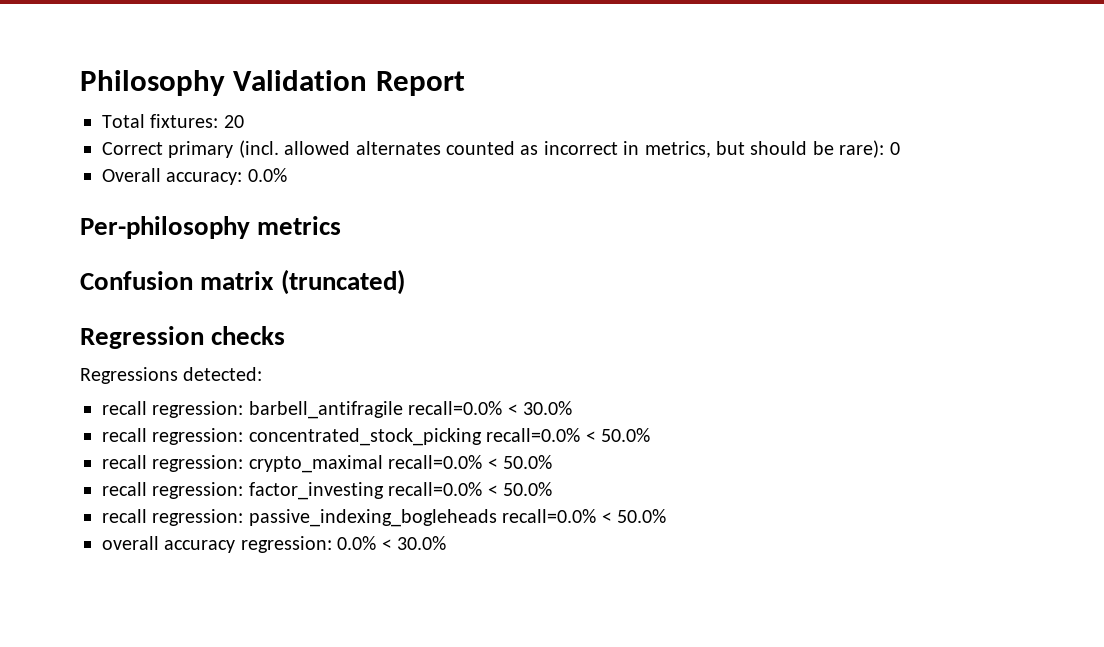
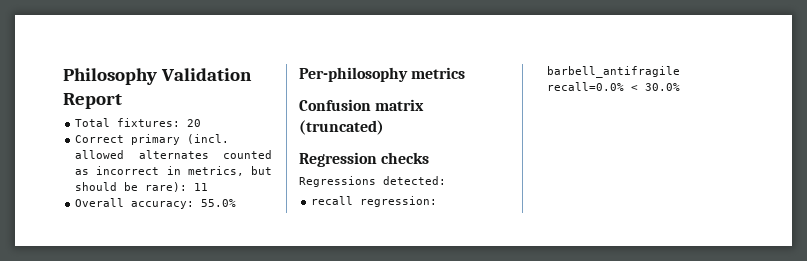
[889,142,900,155] 0 -> [194,183,209,191] 11
[247,168,287,182] 0.0% -> [201,199,237,207] 55.0%
[102,428,650,446] [102,455,552,473] [102,482,552,500] [102,509,666,527] [102,536,446,553] // recall regression: concentrated_stock_picking recall=0.0% < 50.0% // recall regression: crypto_maximal recall=0.0% < 50.0% // recall regression: factor_investing recall=0.0% < 50.0% // recall regression: passive_indexing_bogleheads recall=0.0% < 50.0% // overall accuracy regression: 0.0% < 30.0% -> (681, 87) none

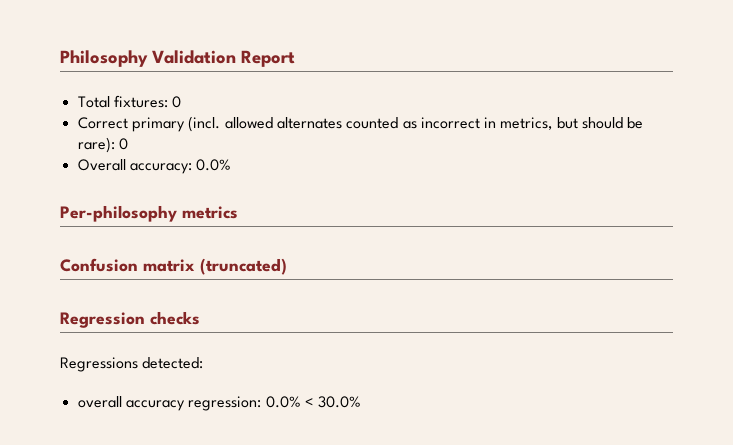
[187,119,202,127] 20 -> [172,96,182,108] 0
[194,183,209,191] 11 -> [118,138,128,150] 0
[201,199,237,207] 55.0% -> [196,159,232,171] 0.0%
[311,196,438,207] [547,66,681,78] [547,82,625,91] recall regression: barbell_antifragile recall=0.0% -> [77,396,301,411] overall accuracy regression: 0.0%

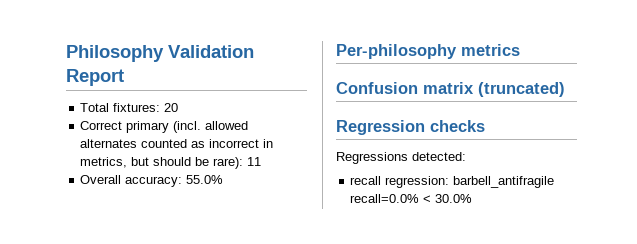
[172,96,182,108] 0 -> [164,103,179,112] 20
[118,138,128,150] 0 -> [247,157,262,166] 11
[196,159,232,171] 0.0% -> [186,175,224,184] 55.0%
[77,396,301,411] overall accuracy regression: 0.0% -> [350,176,555,188] [350,194,420,203] recall regression: barbell_antifragile recall=0.0%

